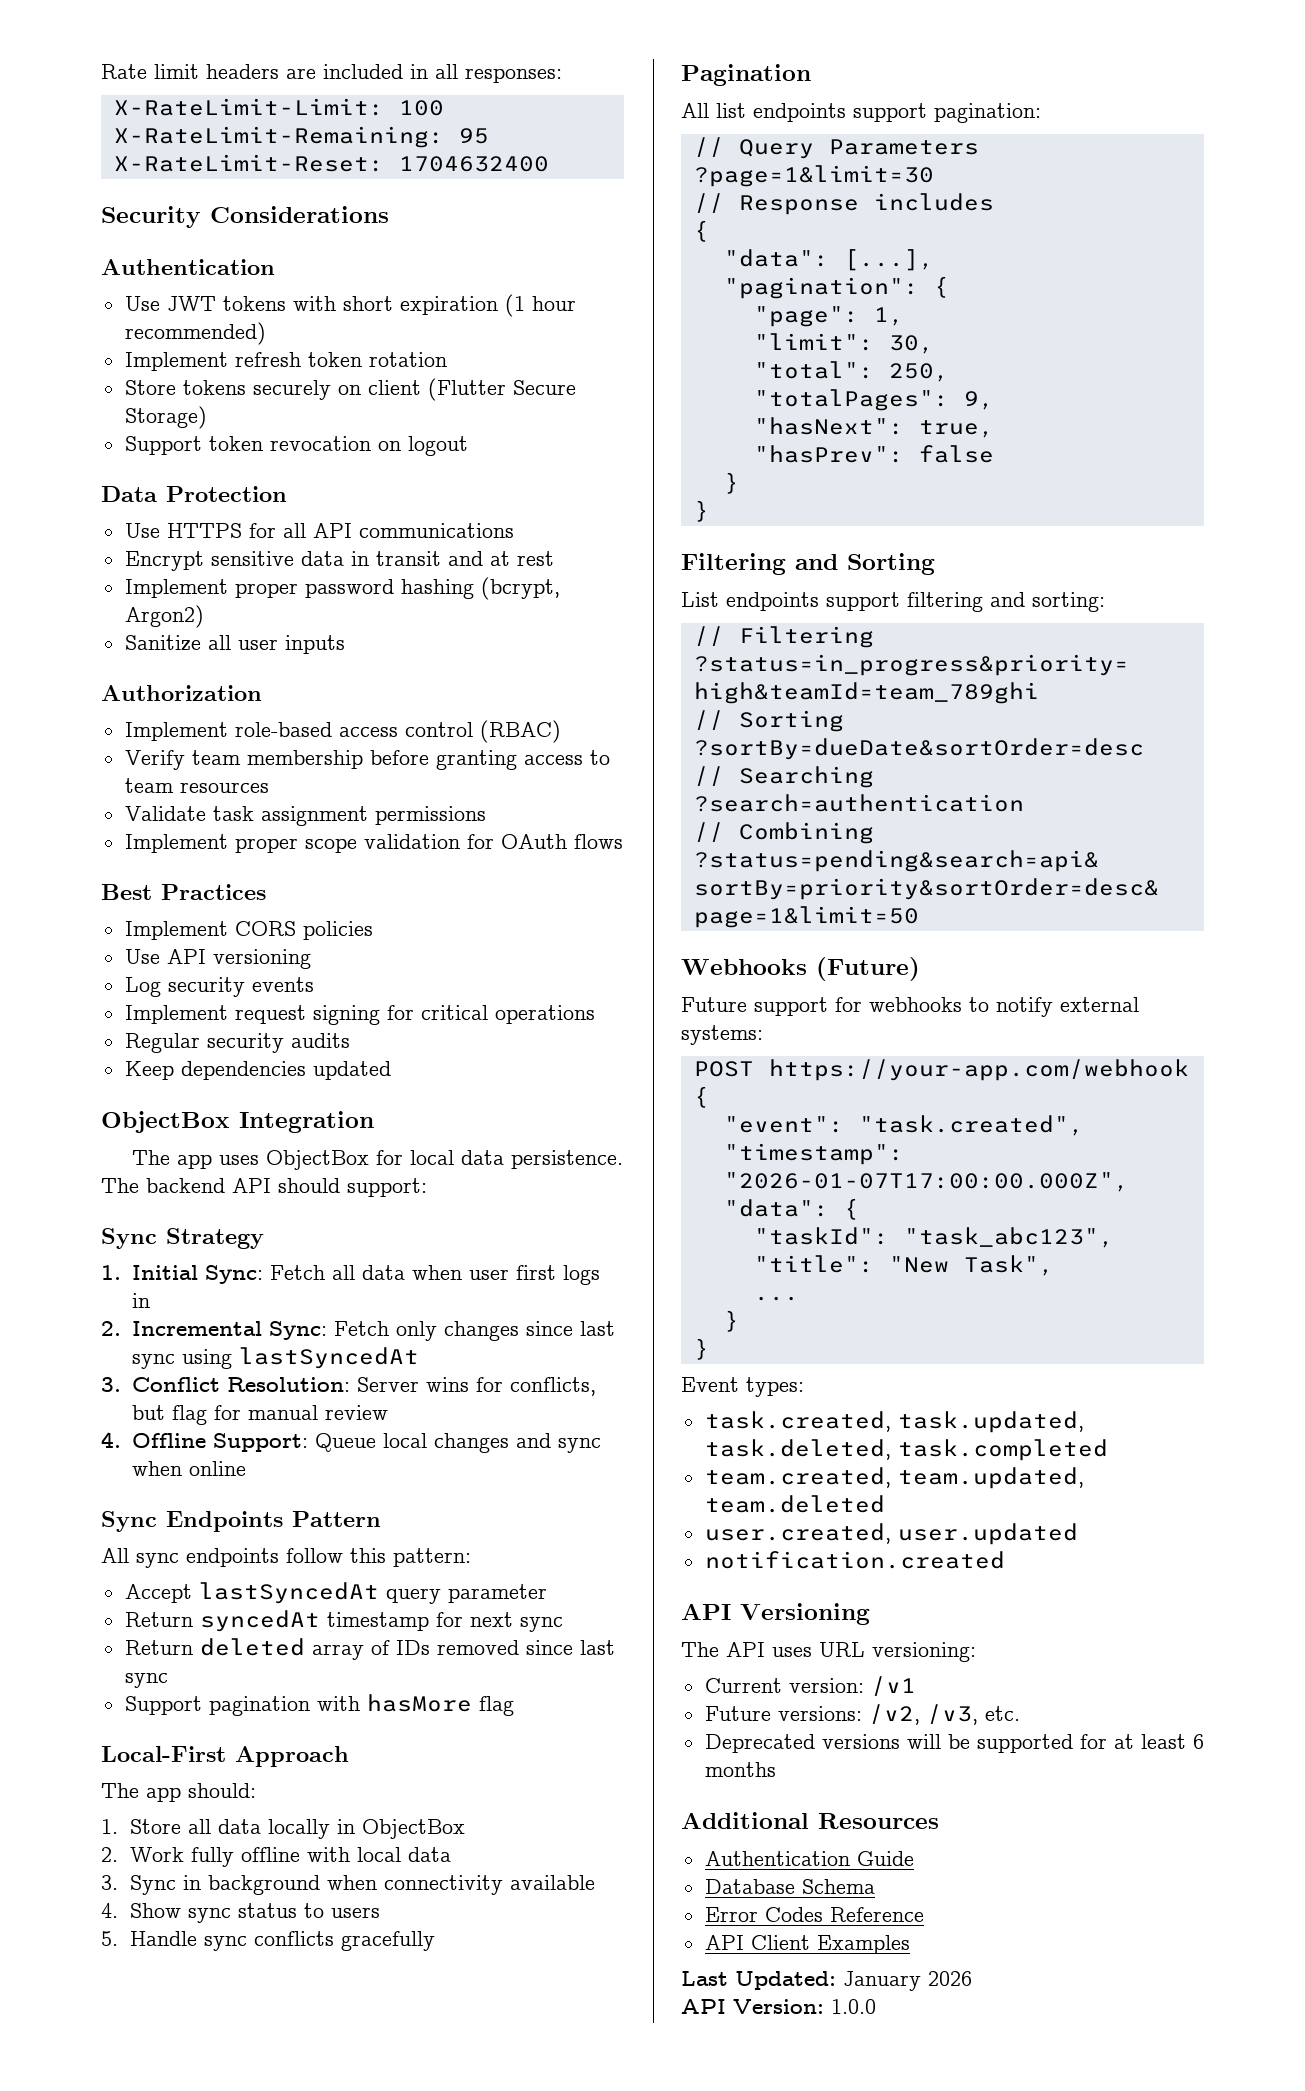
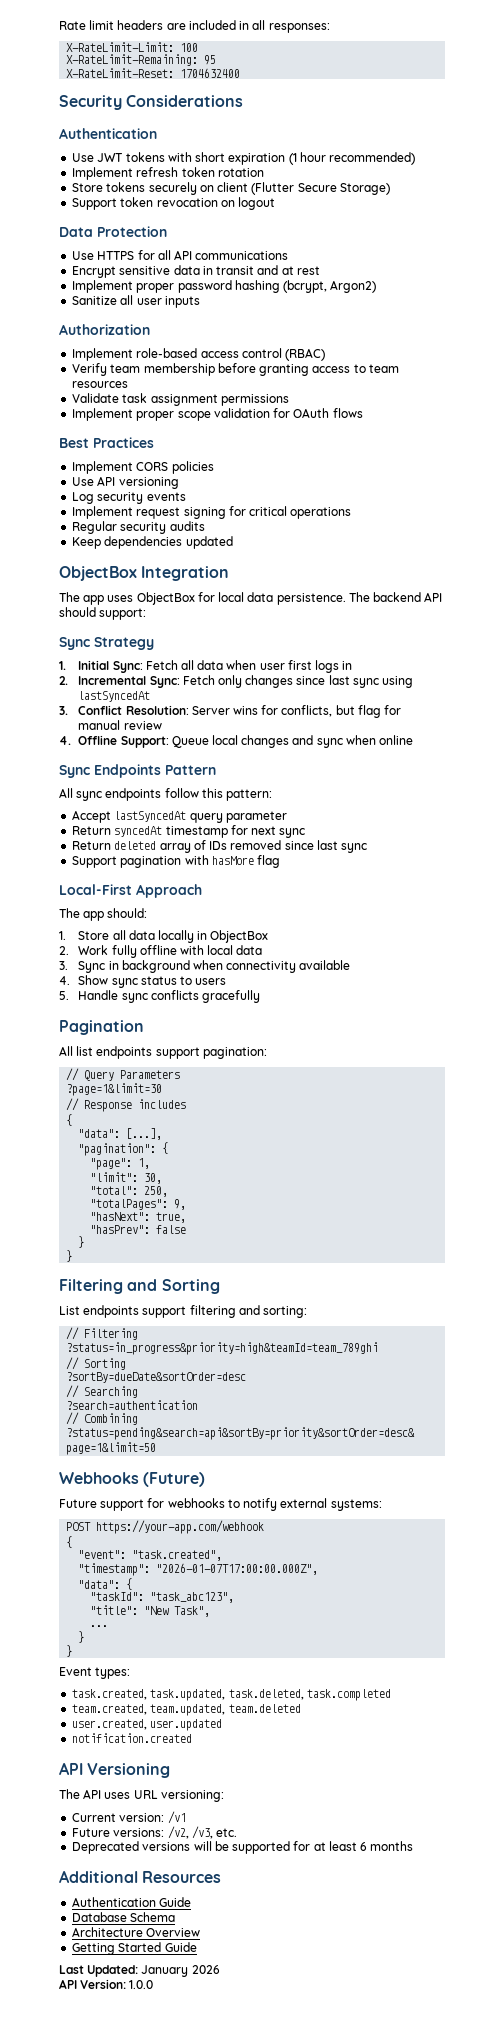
[704,1907,924,1922] [704,1935,910,1954] Error Codes Reference // API Client Examples -> [72,1927,201,1937] [72,1942,197,1955] Architecture Overview // Getting Started Guide

